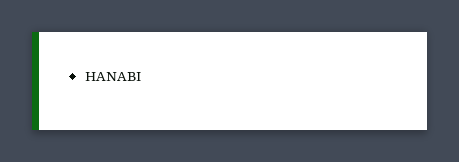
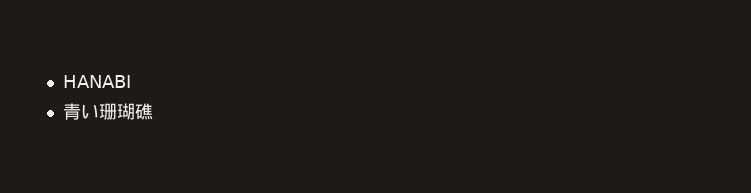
(142, 76) none -> [62,103,153,120] // 青い珊瑚礁

